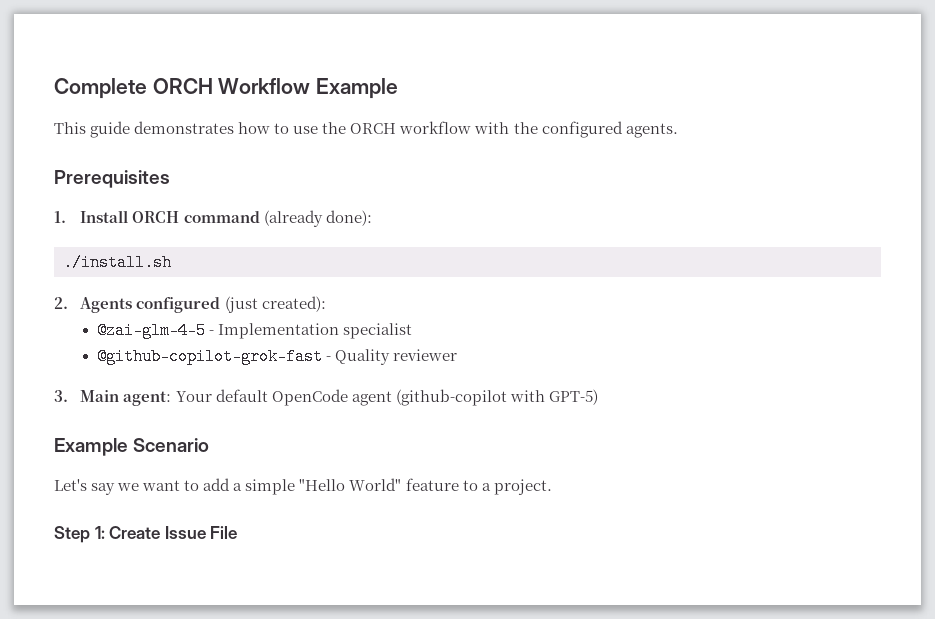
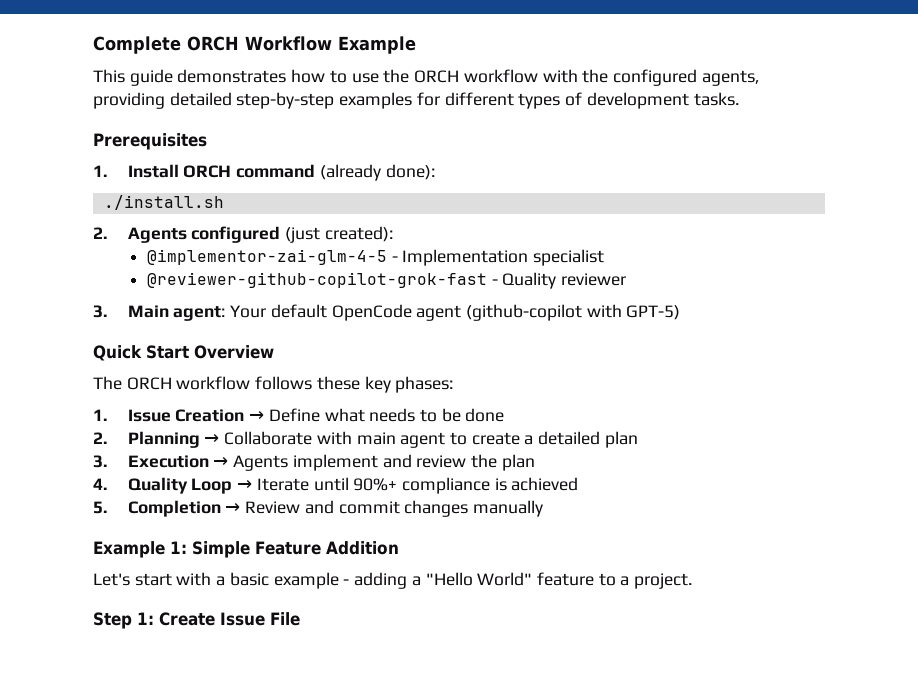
[625,123,678,138] agents. -> [701,70,759,86] [93,92,739,109] agents, providing detailed step-by-step examples for different types of development tasks.
[96,322,206,339] @zai-glm-4-5 -> [146,249,387,265] @implementor-zai-glm-4-5
[96,348,323,365] @github-copilot-grok-fast -> [146,272,487,288] @reviewer-github-copilot-grok-fast
[54,438,210,456] [54,478,296,495] Example Scenario // Let's say we want to add a simple -> [93,345,274,361] [93,376,454,393] [93,408,505,422] [93,431,638,448] [93,454,535,471] [93,477,579,494] [93,500,543,517] [93,541,399,558] [93,572,421,589] Quick Start Overview // The ORCH workflow follows these key phases: // 1. Issue Creation → Define what needs to be done // 2. Planning → Collaborate with main agent to create a detailed plan // 3. Execution → Agents implement and review the plan // 4. Quality Loop → Iterate until 90%+ compliance is achieved // 5. Completion → Review and commit changes manually // Example 1: Simple Feature Addition // Let's start with a basic example - adding a

